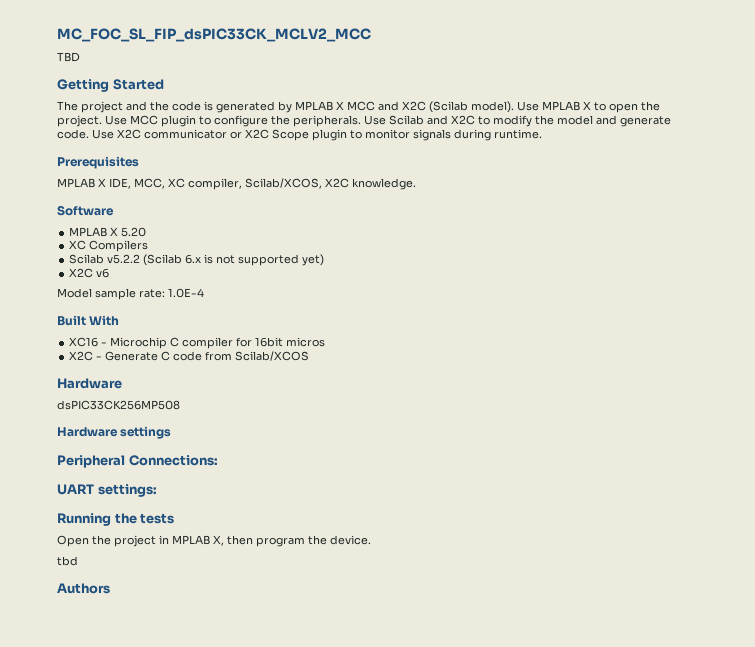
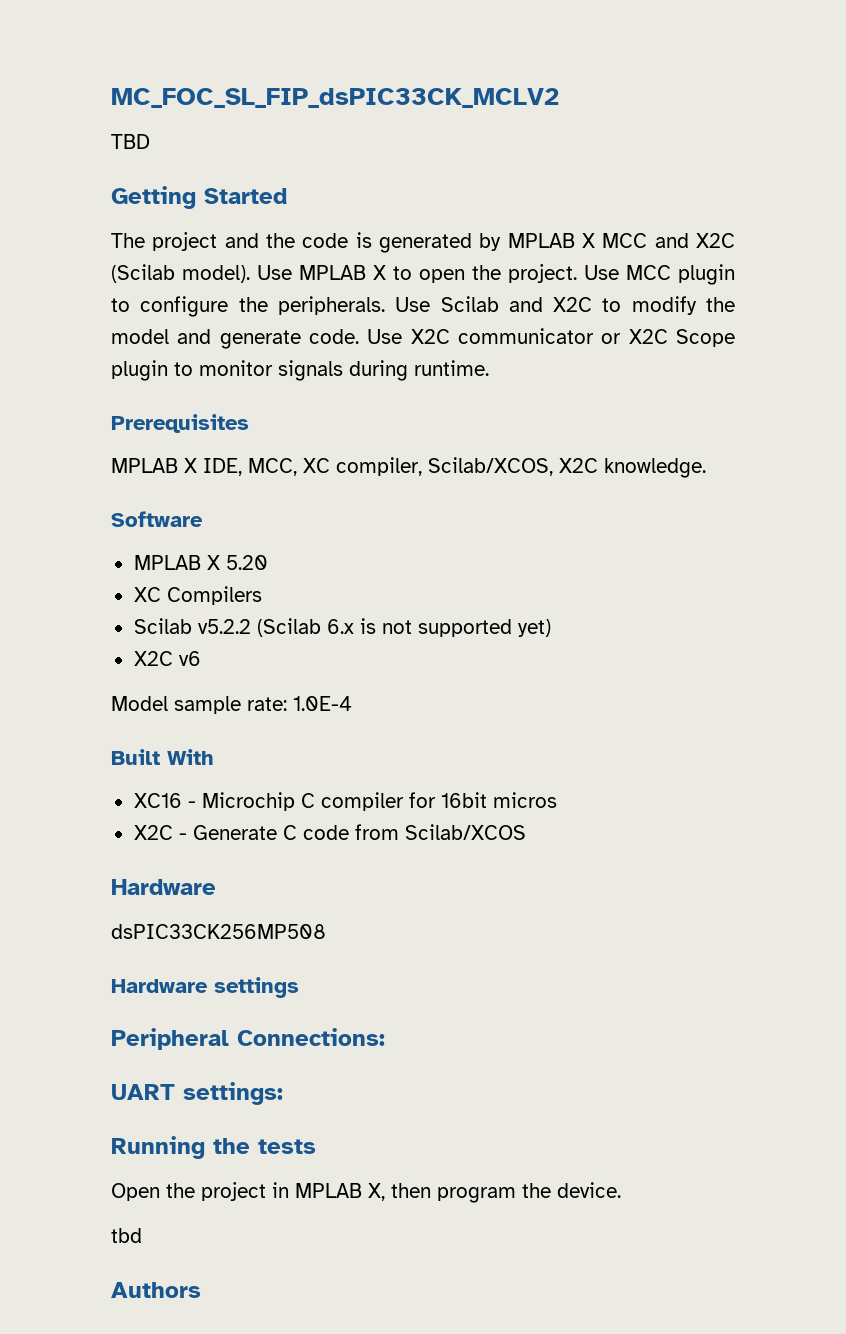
[57,28,371,42] MC_FOC_SL_FIP_dsPIC33CK_MCLV2_MCC -> [111,88,559,108] MC_FOC_SL_FIP_dsPIC33CK_MCLV2

